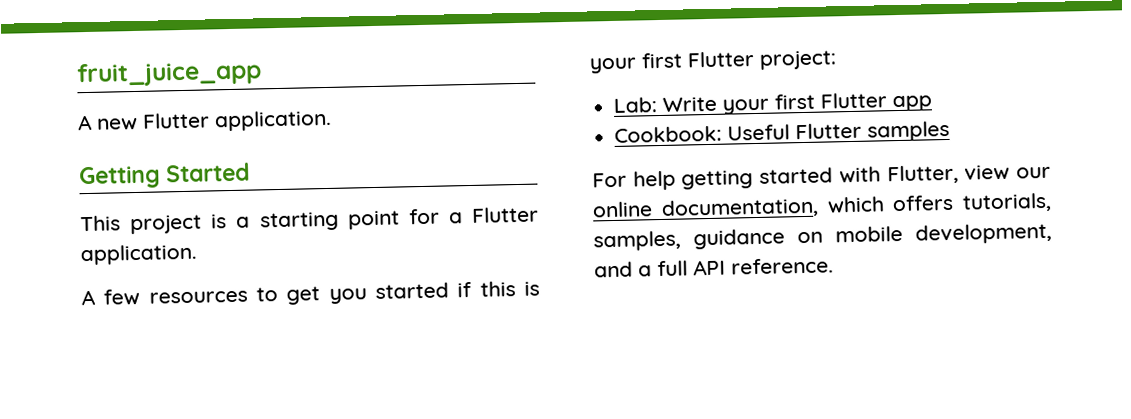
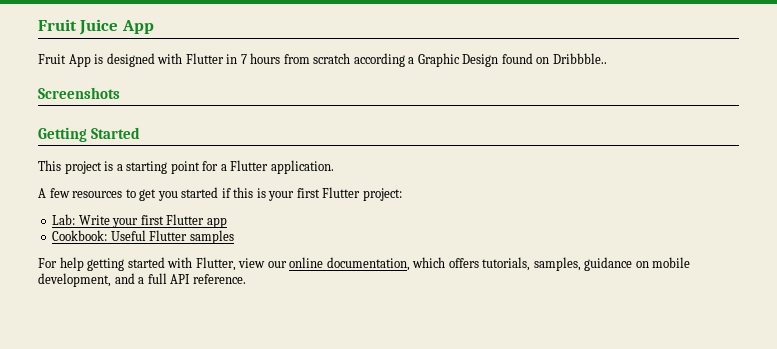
[76,60,262,88] [77,109,332,132] fruit_juice_app // A new Flutter application. -> [38,19,154,35] [38,53,607,67] [38,87,120,99] Fruit Juice App // Fruit App is designed with Flutter in 7 hours from scratch according a Graphic Design found on Dribbble.. // Screenshots

